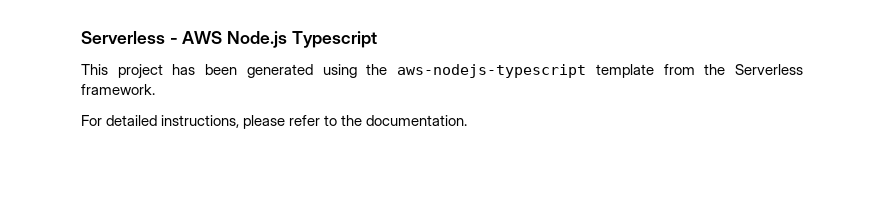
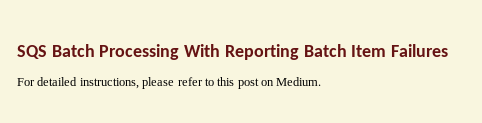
[81,31,377,48] [81,64,804,79] [81,84,155,95] Serverless - AWS Node.js Typescript // This project has been generated using the aws-nodejs-typescript template from the Serverless framework. -> [17,44,449,60] SQS Batch Processing With Reporting Batch Item Failures
[341,115,468,126] the documentation. -> [217,77,322,89] this post on Medium.

